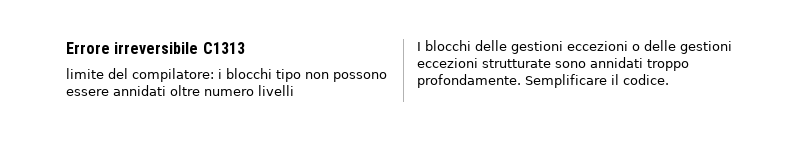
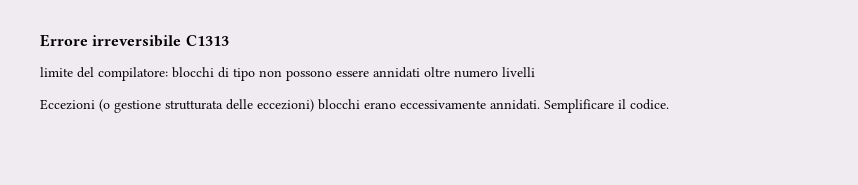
[218,68,272,79] i blocchi -> [172,67,229,78] blocchi di
[417,40,732,54] [417,57,689,71] [417,74,521,88] I blocchi delle gestioni eccezioni o delle gestioni eccezioni strutturate sono annidati troppo profondamente. -> [40,99,540,113] Eccezioni (o gestione strutturata delle eccezioni) blocchi erano eccessivamente annidati.

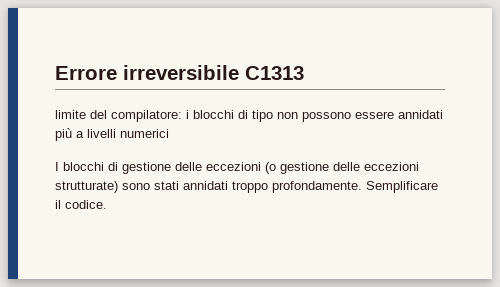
(168, 74) none -> [186,110,189,119] i
[424,67,498,78] oltre numero -> [55,128,84,141] più a
[40,99,540,113] // Eccezioni (o gestione strutturata delle eccezioni) blocchi erano eccessivamente annidati. -> [120,129,169,138] [55,162,419,174] [55,181,362,193] numerici // I blocchi di gestione delle eccezioni (o gestione delle eccezioni strutturate) sono stati annidati troppo profondamente.

